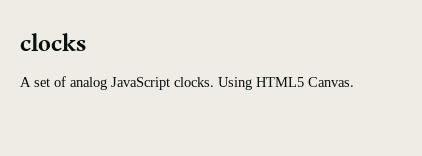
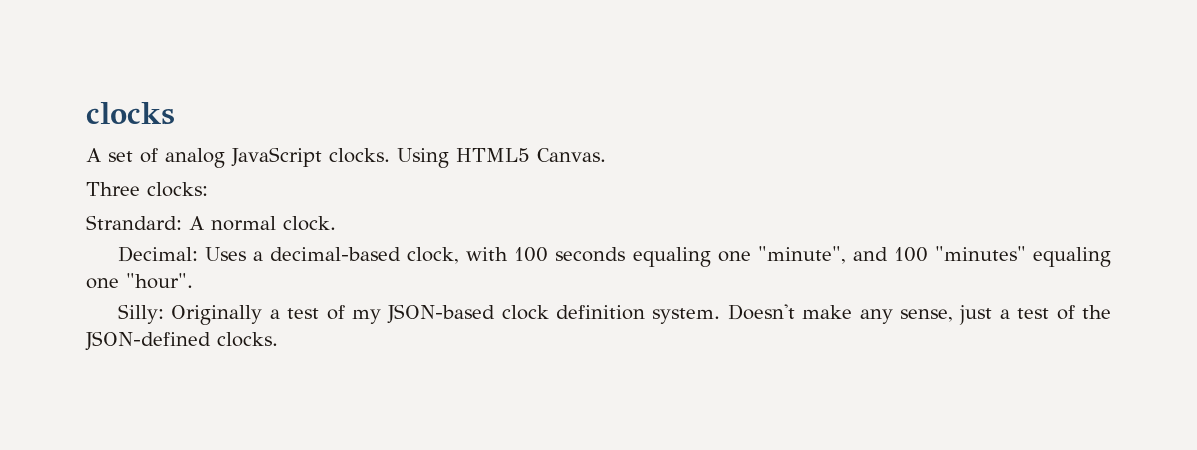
(354, 82) none -> [86,182,208,197] [86,215,336,231] [117,246,1112,267] [86,273,193,289] [117,304,1112,325] [85,331,278,351] // Three clocks: // Strandard: A normal clock. // Decimal: Uses a decimal-based clock, with 100 seconds equaling one "minute", and 100 "minutes" equaling one "hour". // Silly: Originally a test of my JSON-based clock definition system. Doesn't make any sense, just a test of the JSON-defined clocks.

